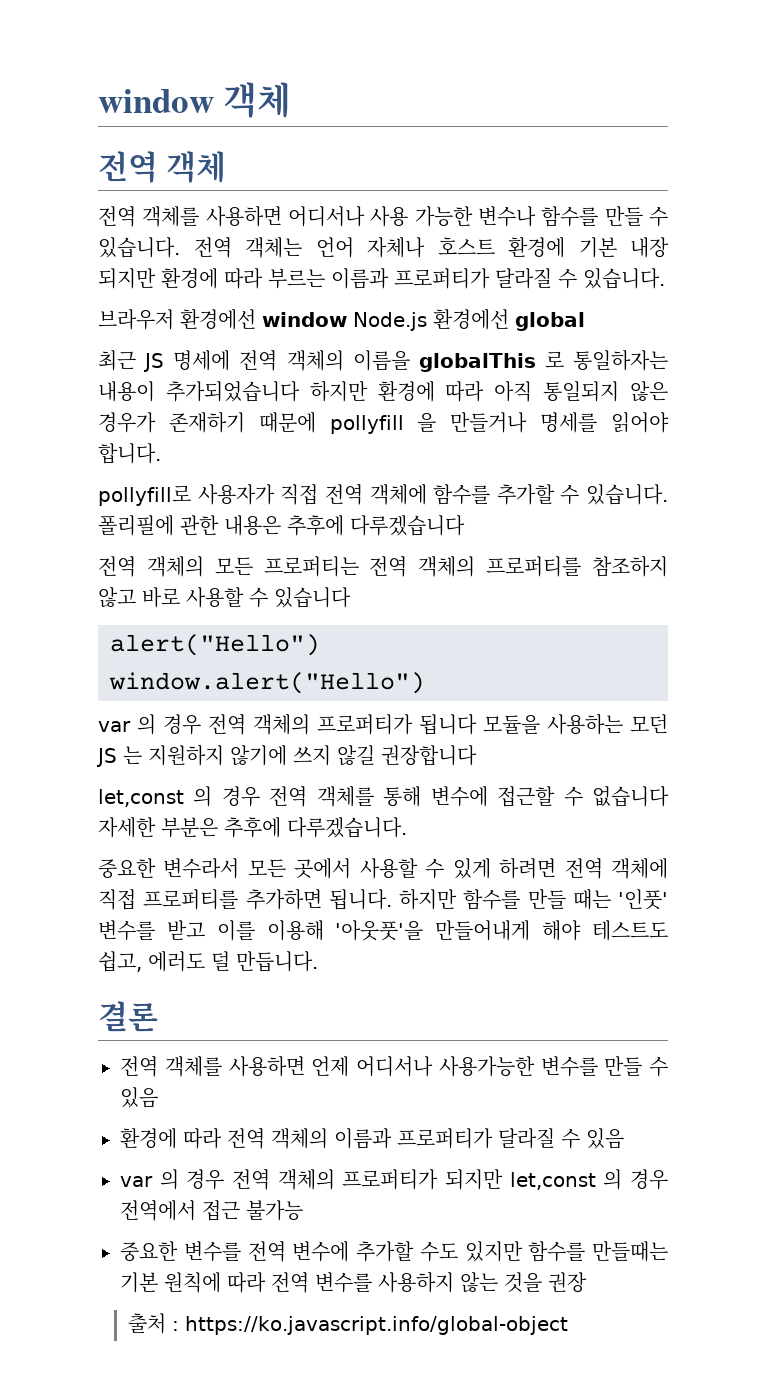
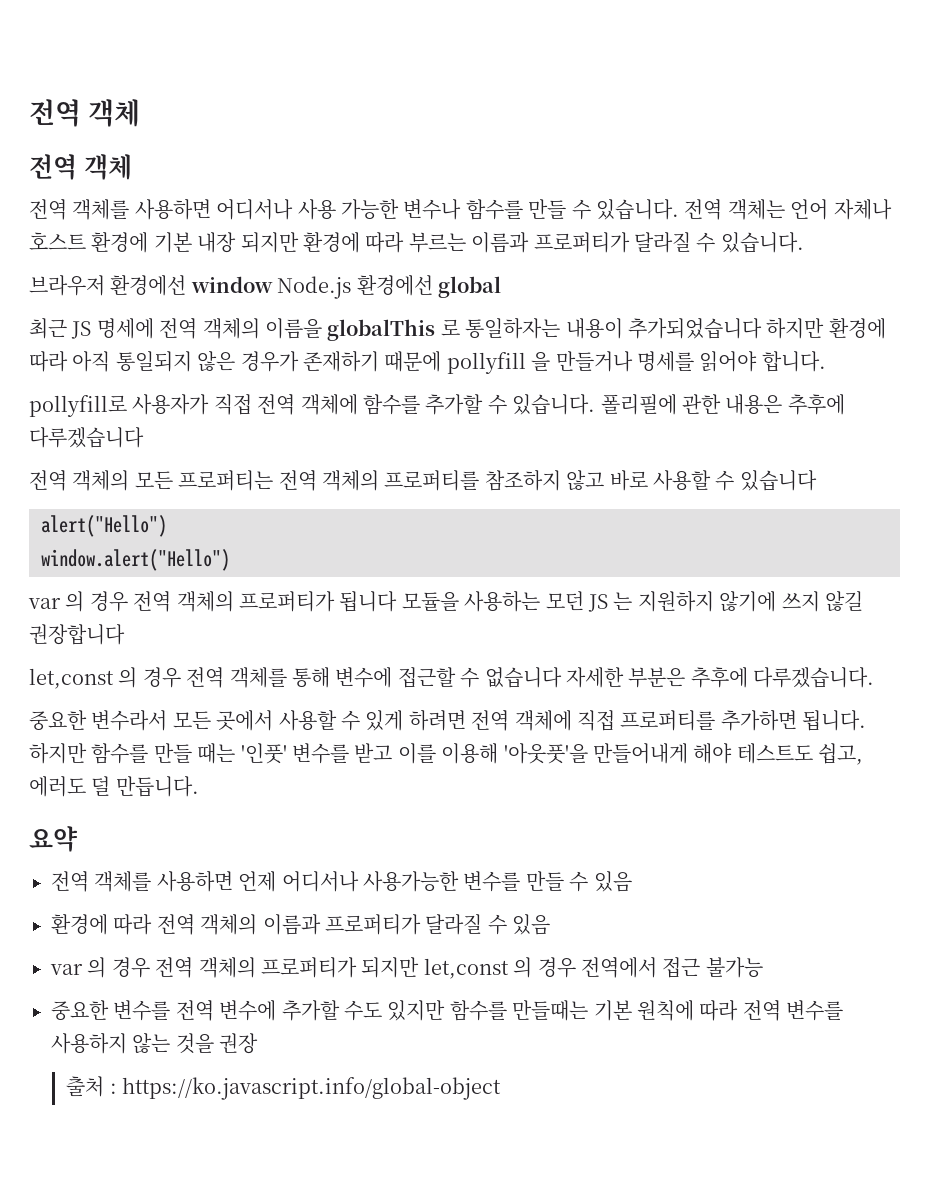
[98,89,214,113] window -> [29,99,81,127] 전역
[98,1001,158,1032] 결론 -> [29,826,78,852] 요약

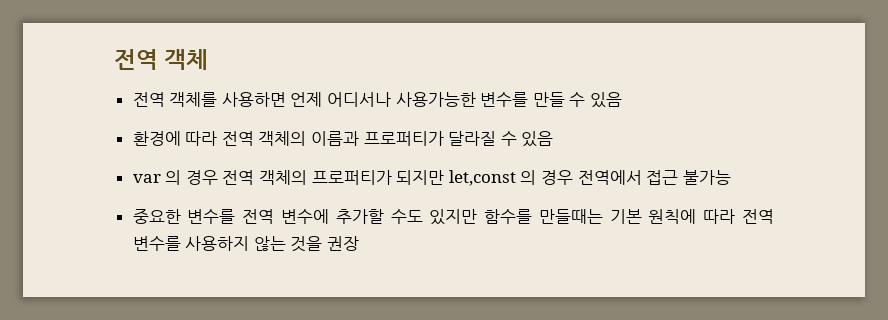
[29,99,141,127] [29,154,132,180] [29,199,892,220] [29,232,804,253] [29,275,501,299] [29,318,886,341] [29,351,826,374] [29,394,845,417] [29,427,144,448] [29,470,817,491] [41,515,167,537] [41,549,230,571] [28,591,863,612] [29,624,125,645] [29,667,875,689] [29,710,867,731] [29,743,864,765] [29,776,199,797] [29,826,78,852] 전역 객체 // 전역 객체 // 전역 객체를 사용하면 어디서나 사용 가능한 변수나 함수를 만들 수 있습니다. 전역 객체는 언어 자체나 호스트 환경에 기본 내장 되지만 환경에 따라 부르는 이름과 프로퍼티가 달라질 수 있습니다. // 브라우저 환경에선 window Node.js 환경에선 global // 최근 JS 명세에 전역 객체의 이름을 globalThis 로 통일하자는 내용이 추가되었습니다 하지만 환경에 따라 아직 통일되지 않은 경우가 존재하기 때문에 pollyfill 을 만들거나 명세를 읽어야 합니다. // pollyfill로 사용자가 직접 전역 객체에 함수를 추가할 수 있습니다. 폴리필에 관한 내용은 추후에 다루겠습니다 // 전역 객체의 모든 프로퍼티는 전역 객체의 프로퍼티를 참조하지 않고 바로 사용할 수 있습니다 // alert("Hello") // window.alert("Hello") // var 의 경우 전역 객체의 프로퍼티가 됩니다 모듈을 사용하는 모던 JS 는 지원하지 않기에 쓰지 않길 권장합니다 // let,const 의 경우 전역 객체를 통해 변수에 접근할 수 없습니다 자세한 부분은 추후에 다루겠습니다. // 중요한 변수라서 모든 곳에서 사용할 수 있게 하려면 전역 객체에 직접 프로퍼티를 추가하면 됩니다. 하지만 함수를 만들 때는 '인풋' 변수를 받고 이를 이용해 '아웃풋'을 만들어내게 해야 테스트도 쉽고, 에러도 덜 만듭니다. // 요약 -> [114,49,209,70] 전역 객체
[66,1076,501,1100] // 출처 : https://ko.javascript.info/global-object -> (360, 243) none

